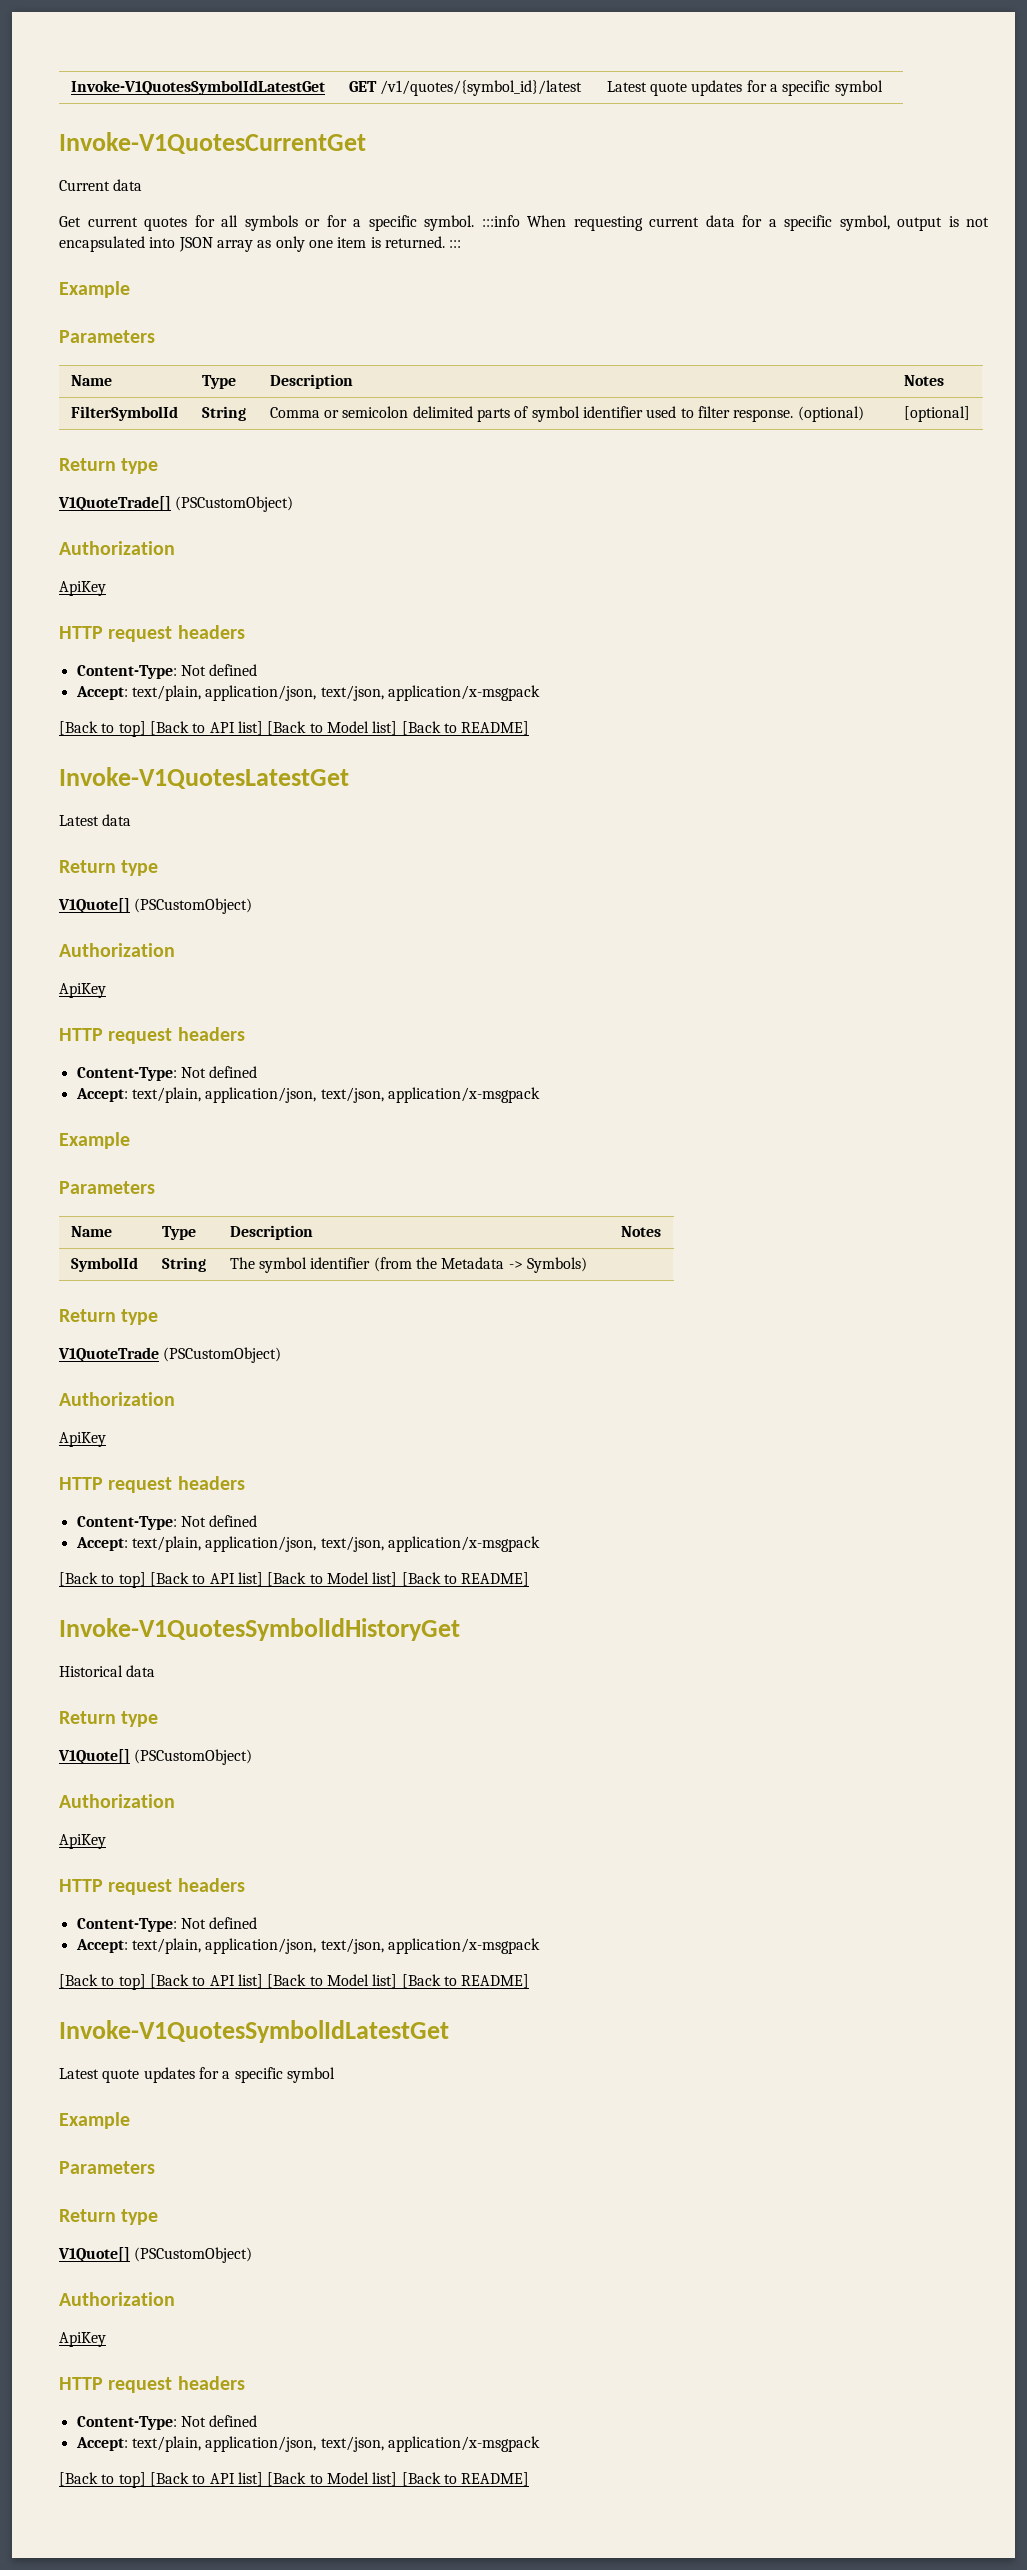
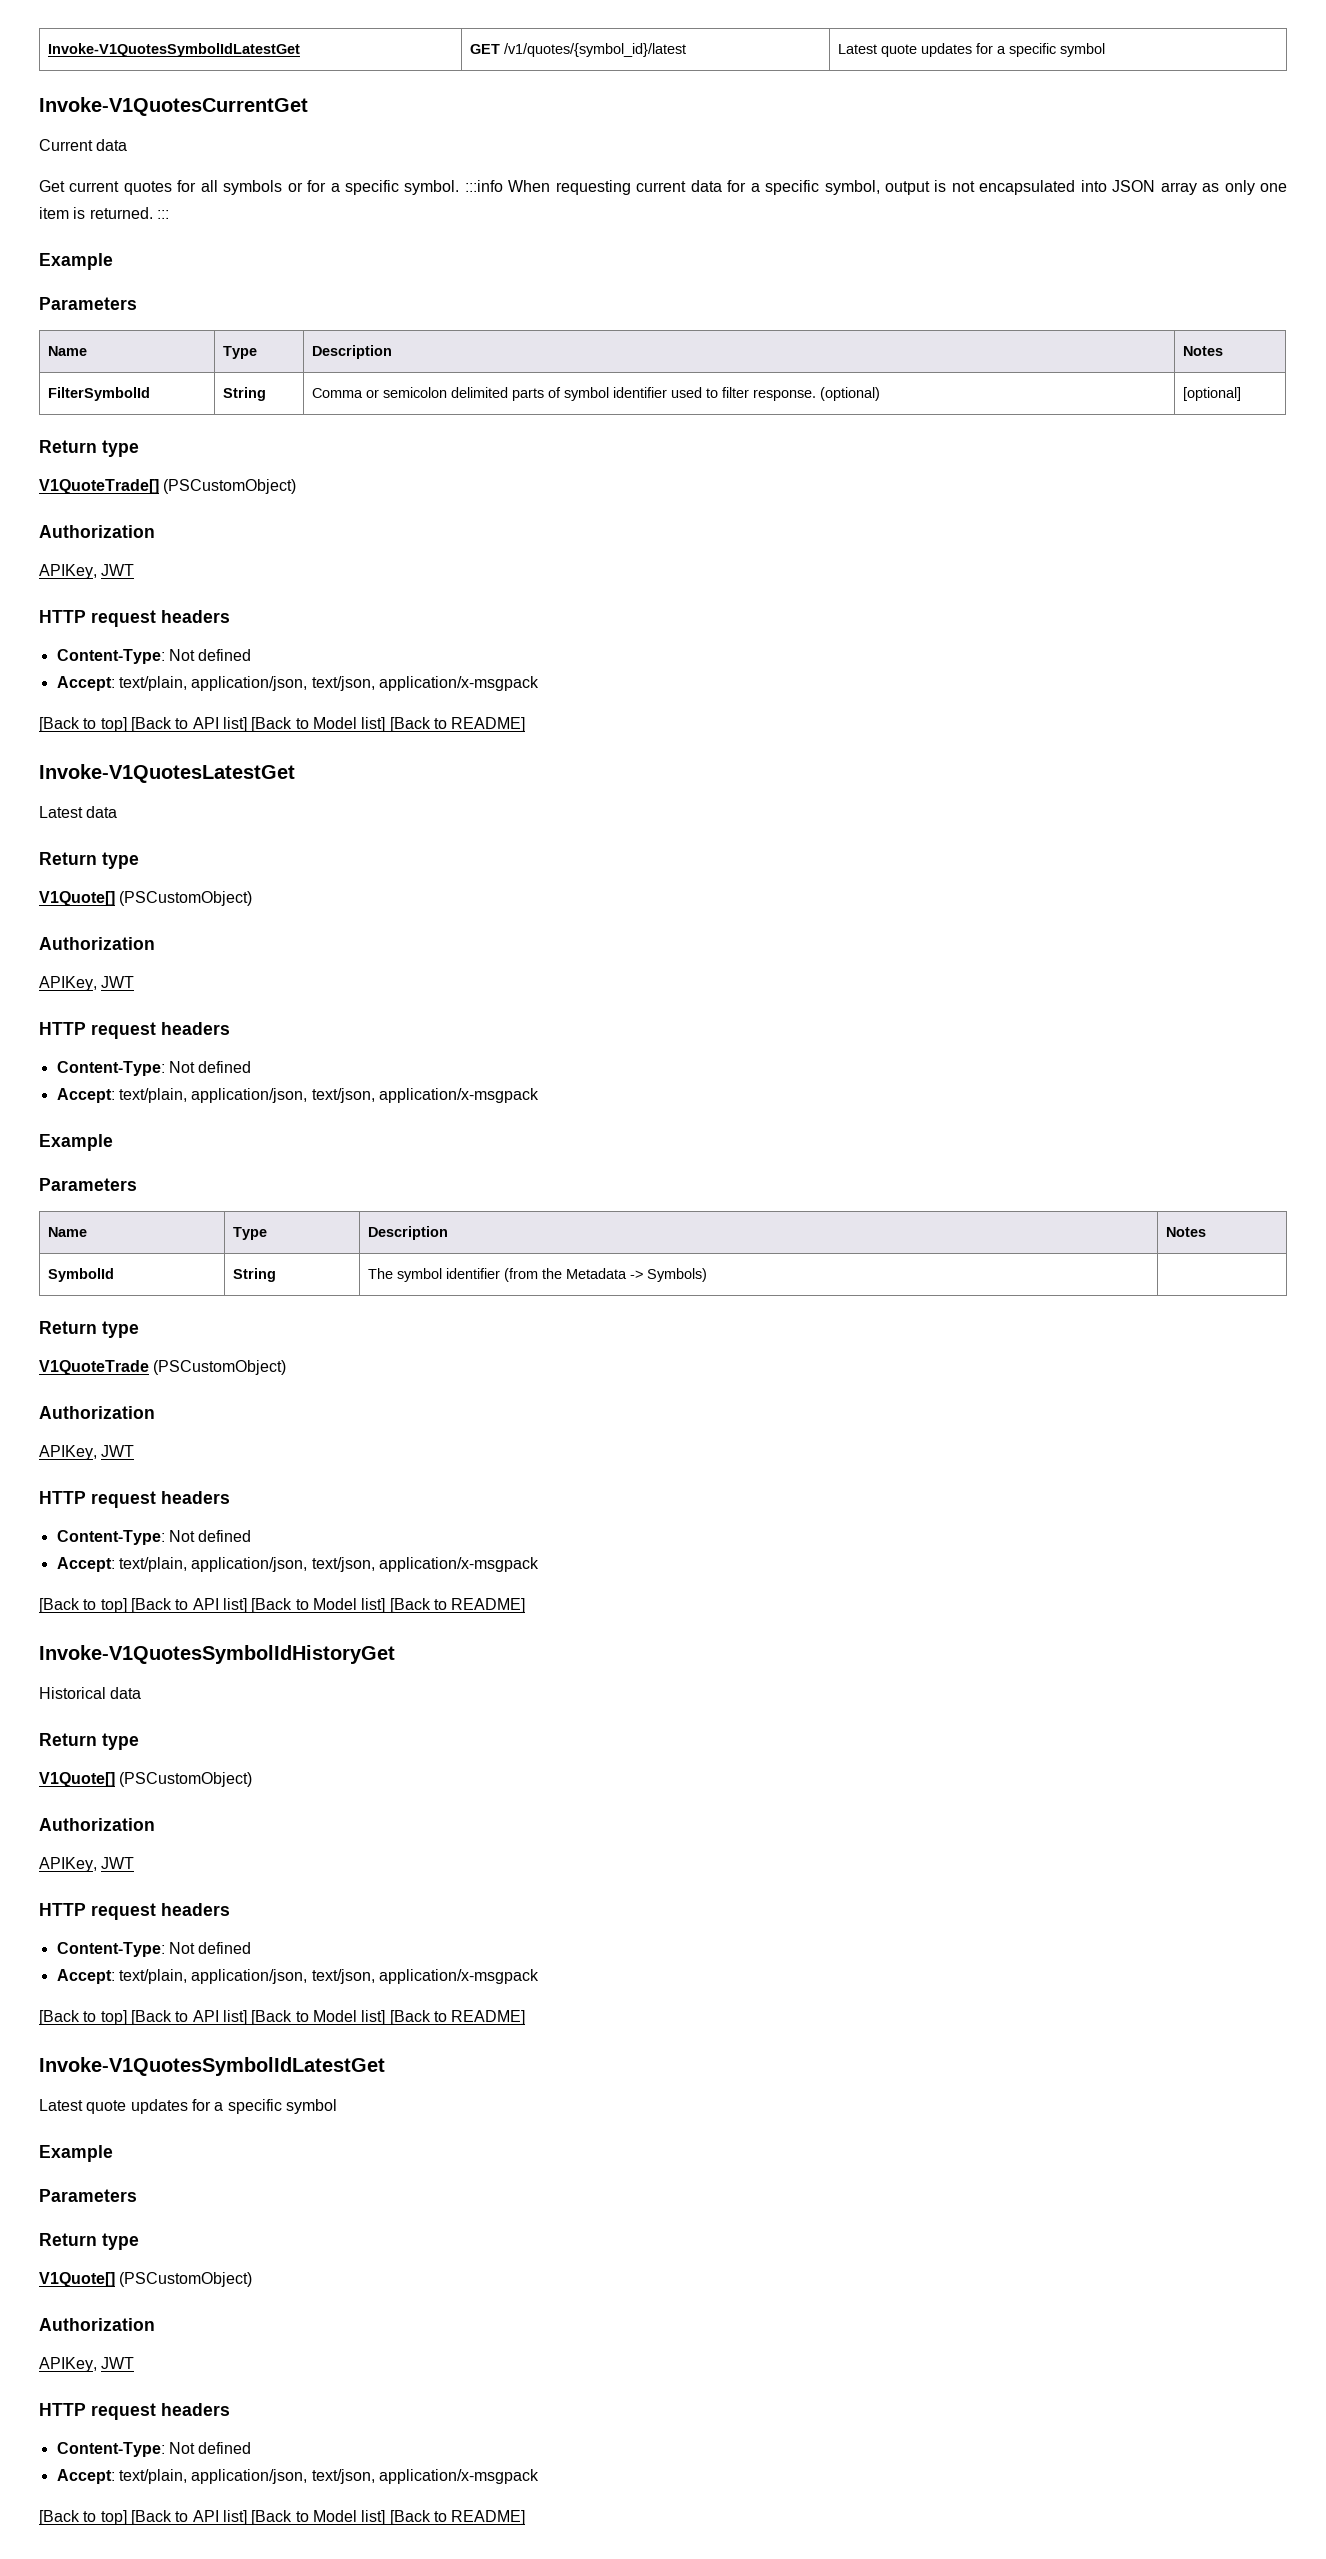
[59,581,106,596] ApiKey -> [39,564,135,579] APIKey, JWT
[59,983,106,998] ApiKey -> [39,976,135,991] APIKey, JWT
[59,1432,106,1447] ApiKey -> [39,1445,135,1460] APIKey, JWT
[59,1834,106,1849] ApiKey -> [39,1857,135,1872] APIKey, JWT
[59,2332,106,2347] ApiKey -> [39,2357,135,2372] APIKey, JWT

